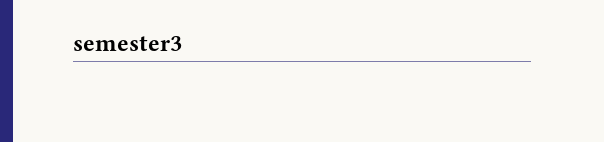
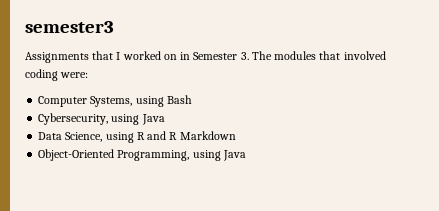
(182, 43) none -> [25,51,386,63] [25,69,89,81] [38,95,192,107] [38,113,165,125] [38,131,236,143] [38,149,246,161] // Assignments that I worked on in Semester 3. The modules that involved coding were: // Computer Systems, using Bash // Cybersecurity, using Java // Data Science, using R and R Markdown // Object-Oriented Programming, using Java

